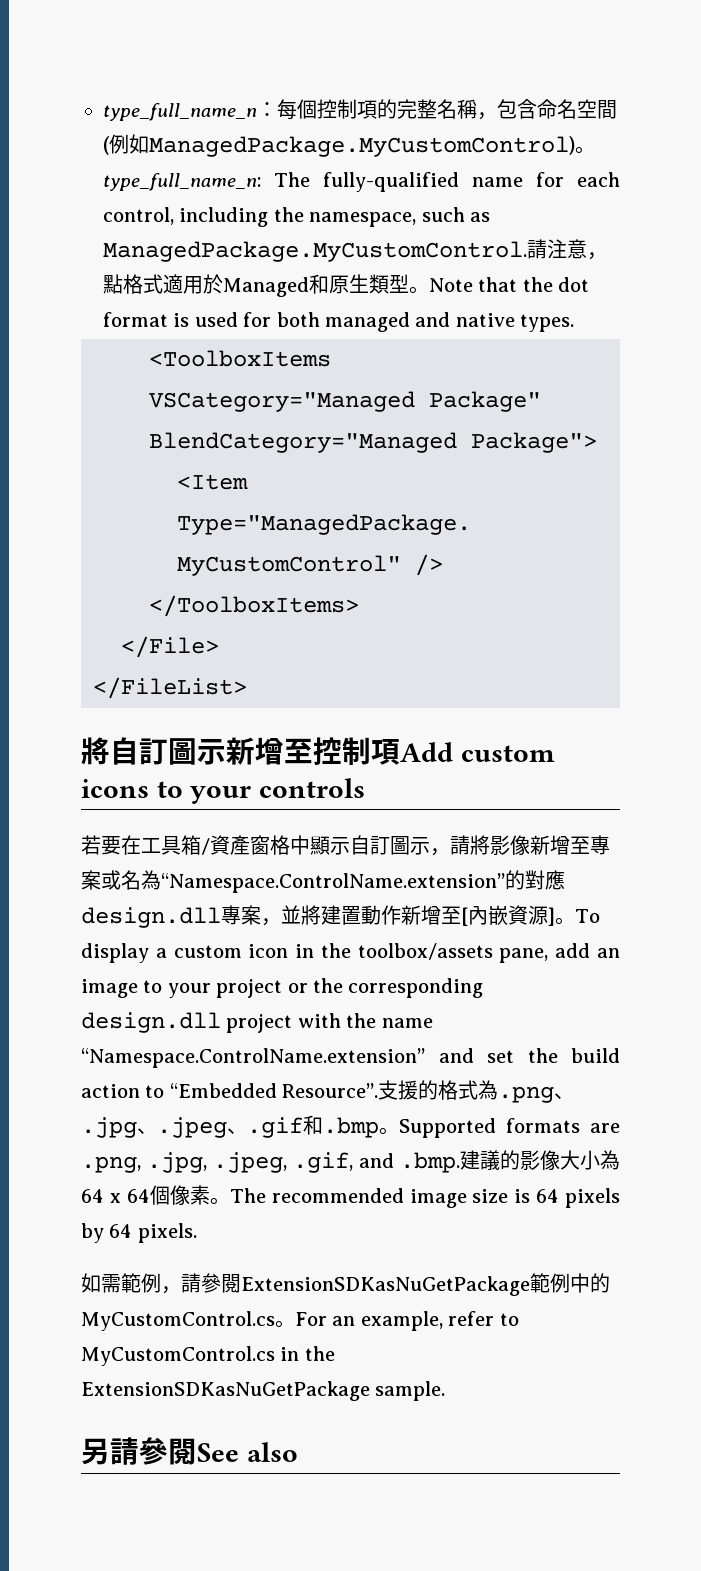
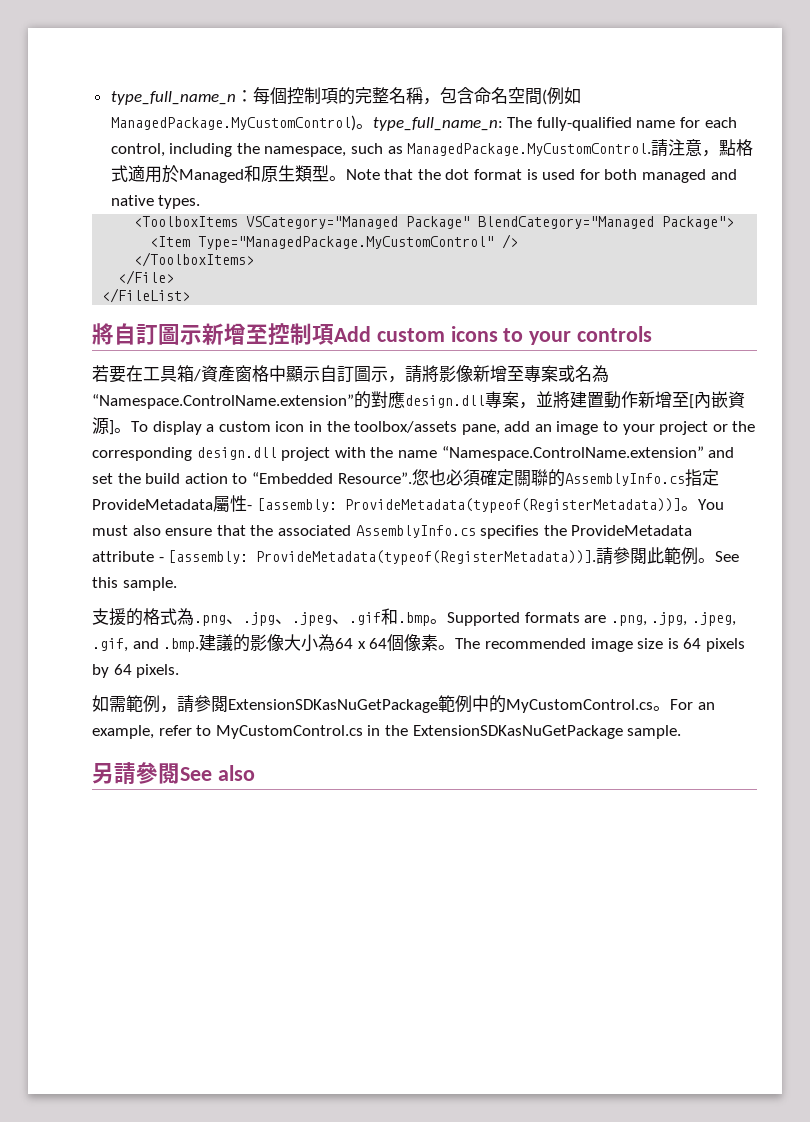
(379, 1090) none -> [411,469,719,487] [92,495,724,513] [92,525,693,539] [92,547,740,565] [92,577,177,591] 您也必須確定關聯的AssemblyInfo.cs指定ProvideMetadata屬性- [assembly: ProvideMetadata(typeof(RegisterMetadata))]。You must also ensure that the associated AssemblyInfo.cs specifies the ProvideMetadata attribute - [assembly: ProvideMetadata(typeof(RegisterMetadata))].請參閱此範例。See this sample. //

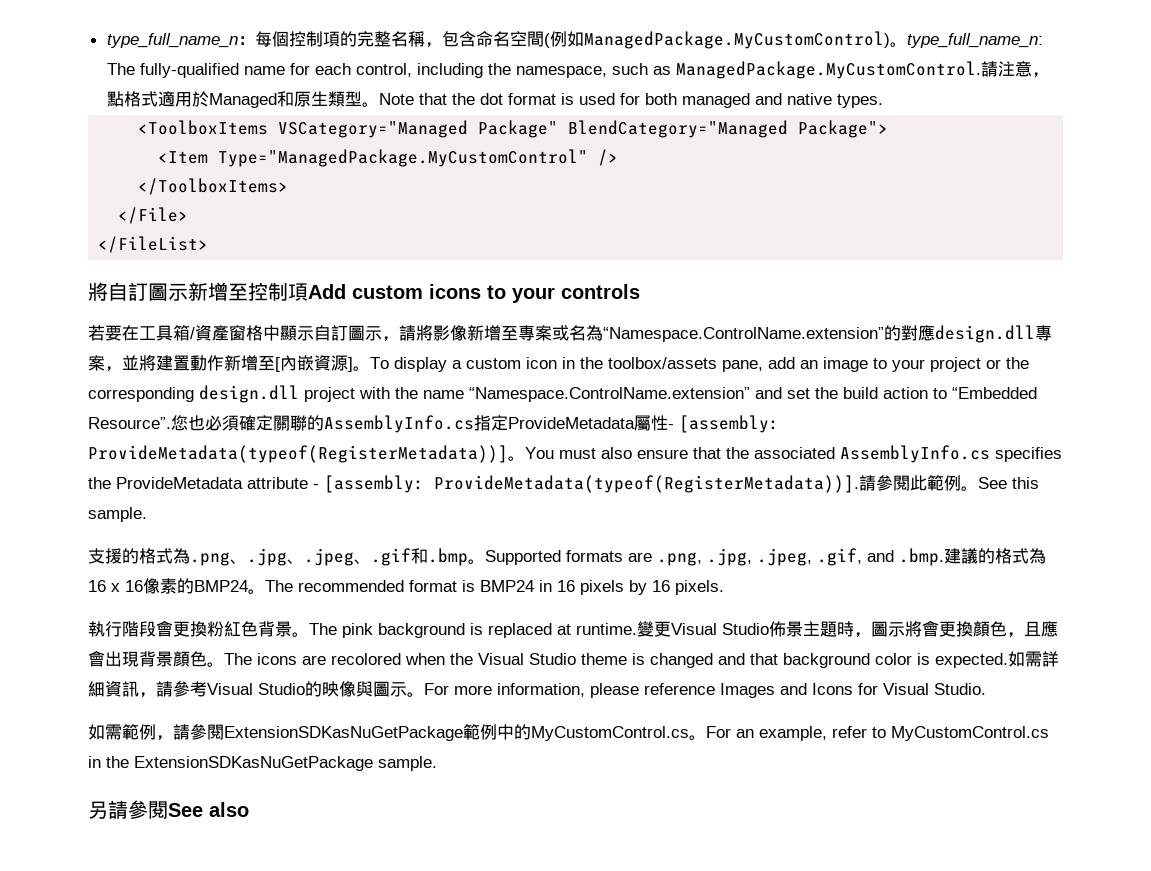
[250,634,702,652] 影像大小為64 x 64個像素。The recommended image size is 64 -> [995,548,1046,564] [88,578,575,594] 格式為16 x 16像素的BMP24。The recommended format is BMP24 in 16
[113,664,132,675] 64 -> [652,580,670,592] 16
(180, 671) none -> [88,620,1058,638] [88,650,1059,668] [88,680,986,698] // 執行階段會更換粉紅色背景。The pink background is replaced at runtime.變更Visual Studio佈景主題時，圖示將會更換顏色，且應會出現背景顏色。The icons are recolored when the Visual Studio theme is changed and that background color is expected.如需詳細資訊，請參考Visual Studio的映像與圖示。For more information, please reference Images and Icons for Visual Studio.

